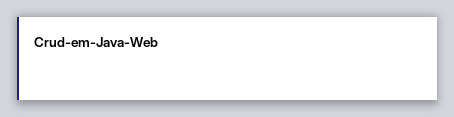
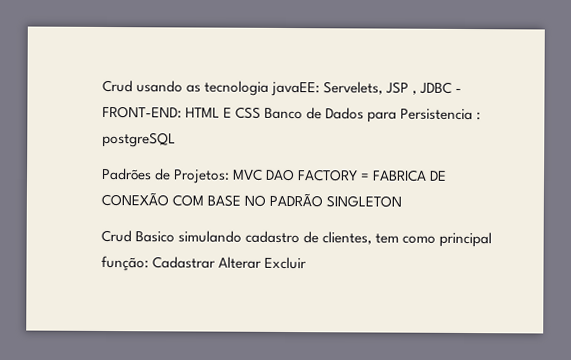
[34,37,158,47] Crud-em-Java-Web -> [102,79,463,97] [102,105,482,123] [102,131,176,148] [101,167,448,184] [101,191,403,208] [101,229,493,248] [101,255,308,272] Crud usando as tecnologia javaEE: Servelets, JSP , JDBC - FRONT-END: HTML E CSS Banco de Dados para Persistencia : postgreSQL // Padrões de Projetos: MVC DAO FACTORY = FABRICA DE CONEXÃO COM BASE NO PADRÃO SINGLETON // Crud Basico simulando cadastro de clientes, tem como principal função: Cadastrar Alterar Excluir

